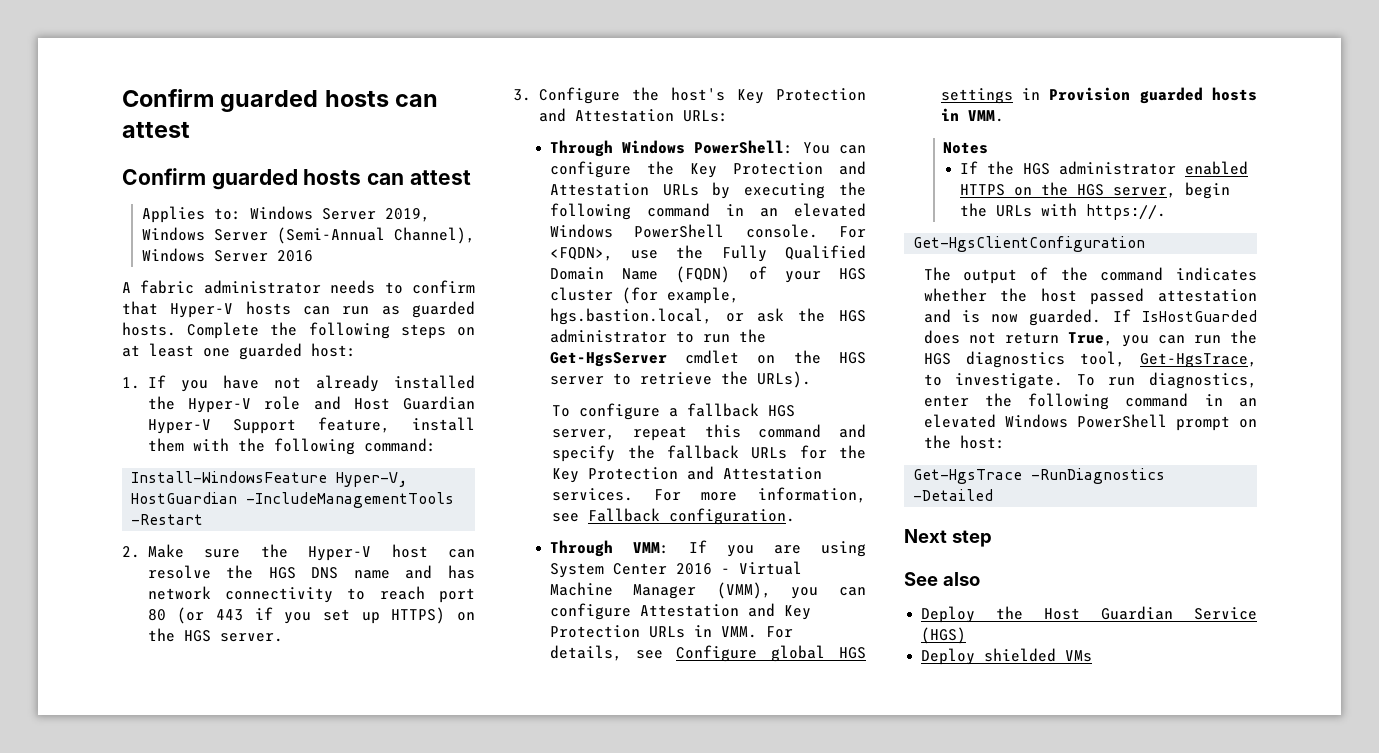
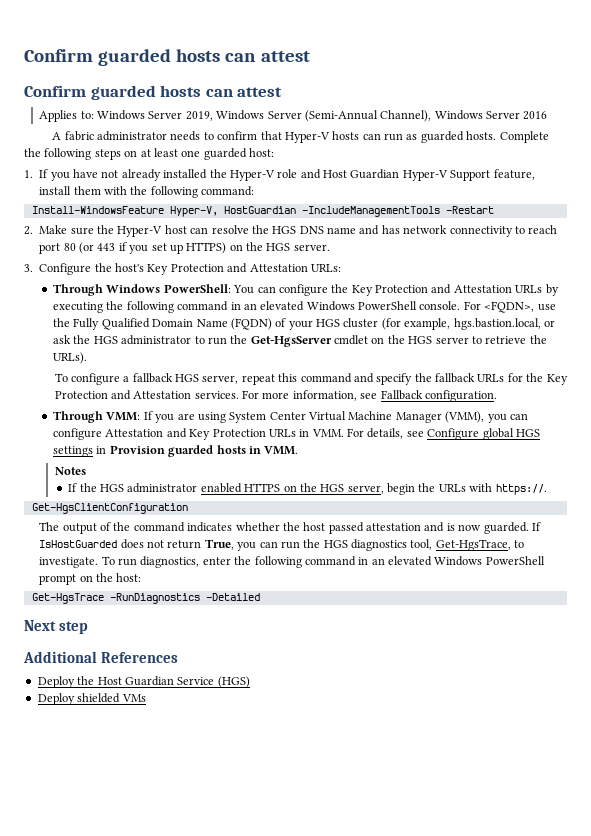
[675,563,730,575] 2016 - -> (306, 416) none
[904,572,980,586] See also -> [23,651,179,663] Additional References

